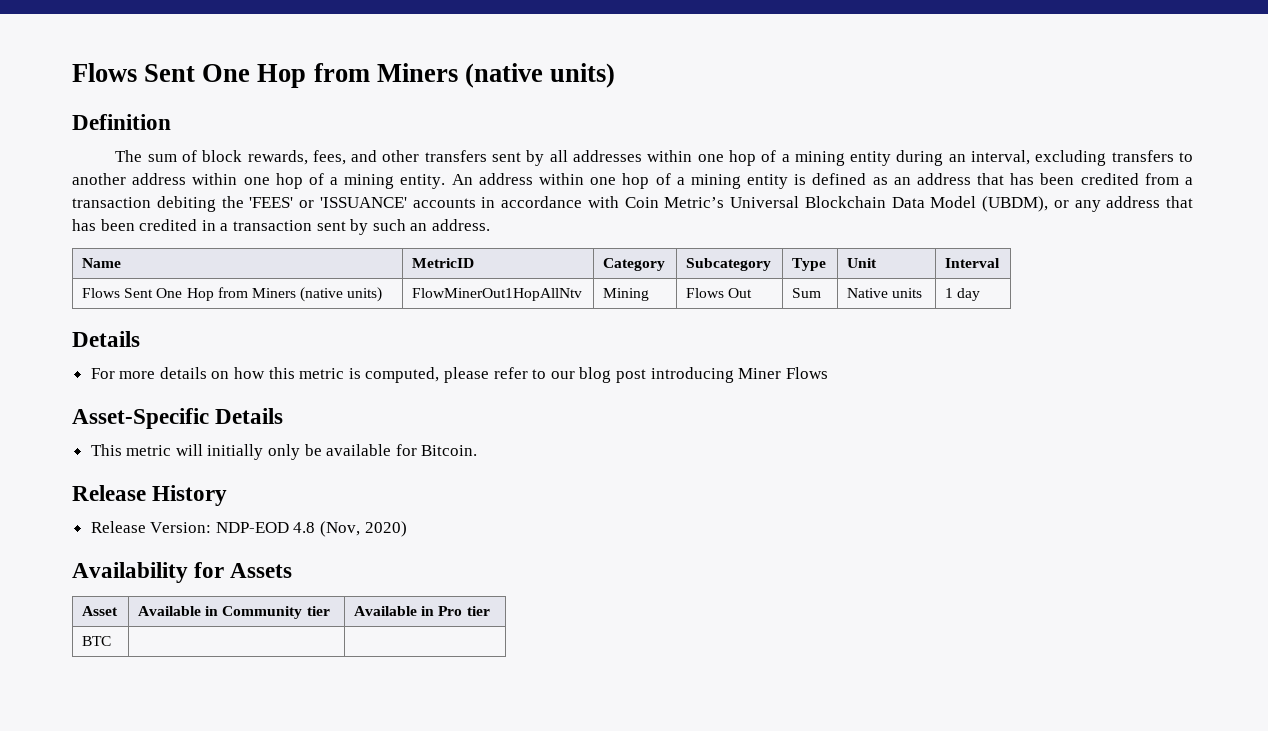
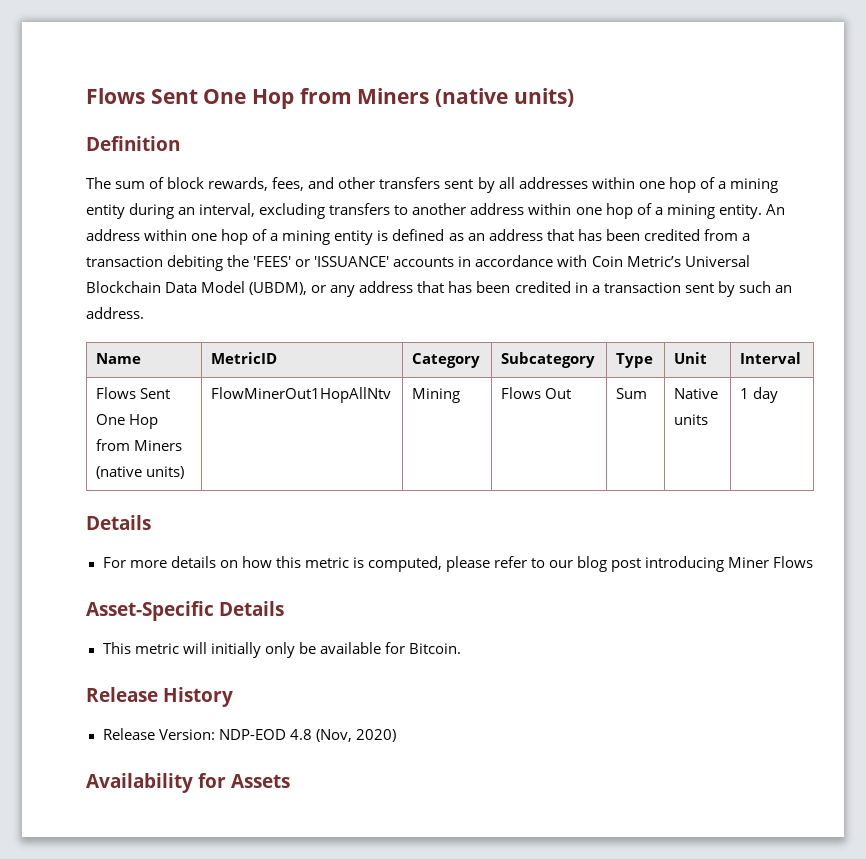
[82,606,119,616] [138,606,330,619] [354,606,490,616] [82,636,112,646] // Asset | Available in Community tier | Available in Pro tier // BTC | | -> (291, 781) none

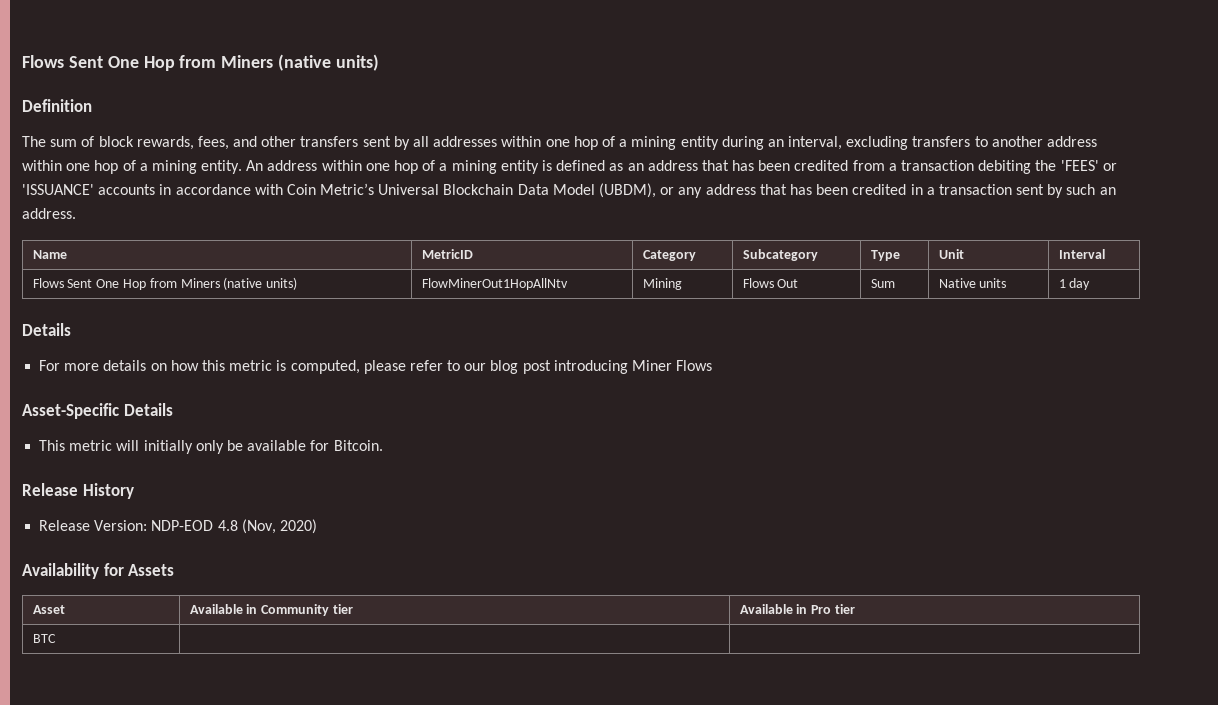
(291, 781) none -> [32,605,65,614] [189,604,353,616] [739,604,855,614] [32,634,56,643] // Asset | Available in Community tier | Available in Pro tier // BTC | |

